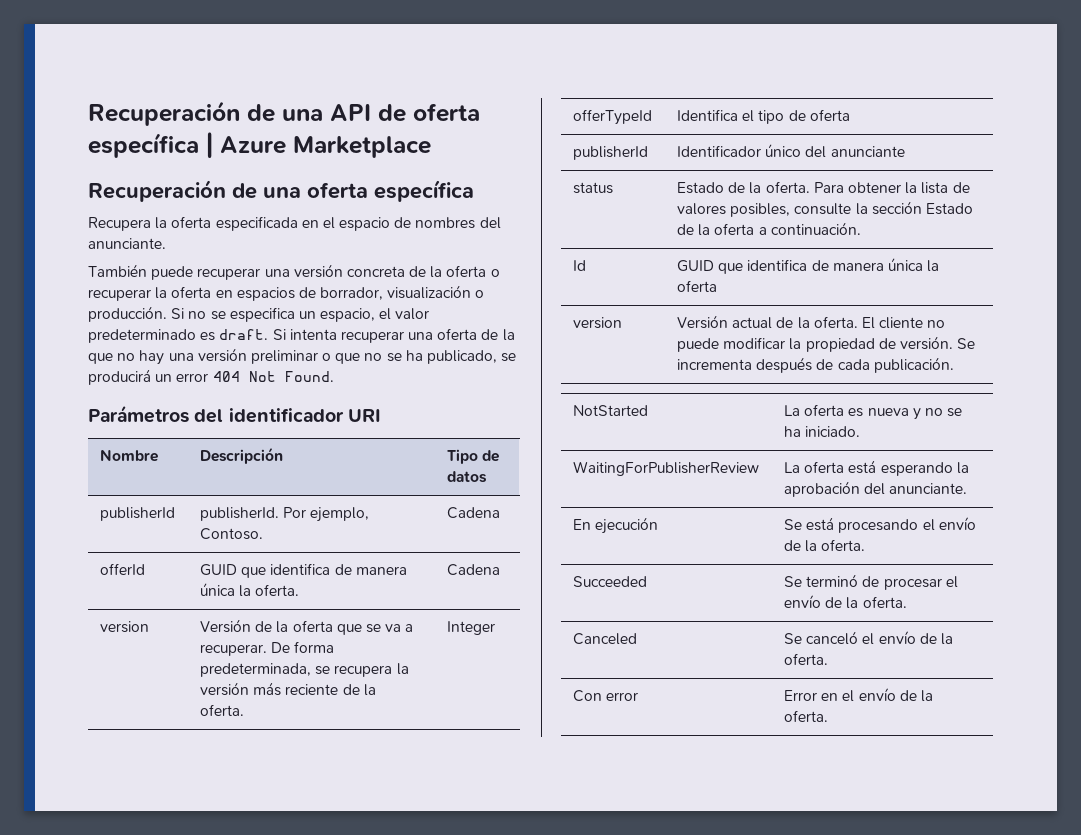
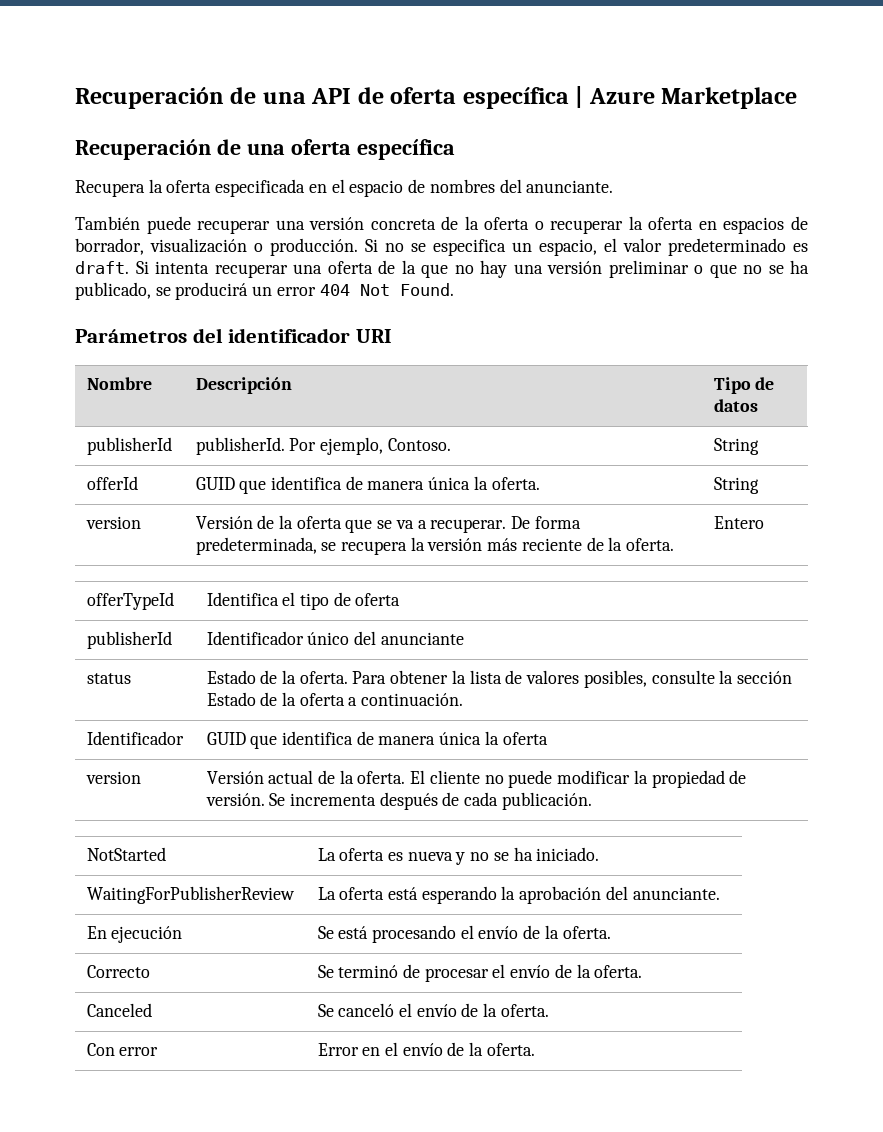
[447,507,501,519] Cadena -> [713,438,759,455] String
[447,564,501,576] Cadena -> [713,477,759,494] String
[447,621,496,635] Integer -> [713,516,764,529] Entero
[573,260,587,271] Id -> [86,731,184,745] Identificador
[573,576,648,587] Succeeded -> [86,965,150,978] Correcto

